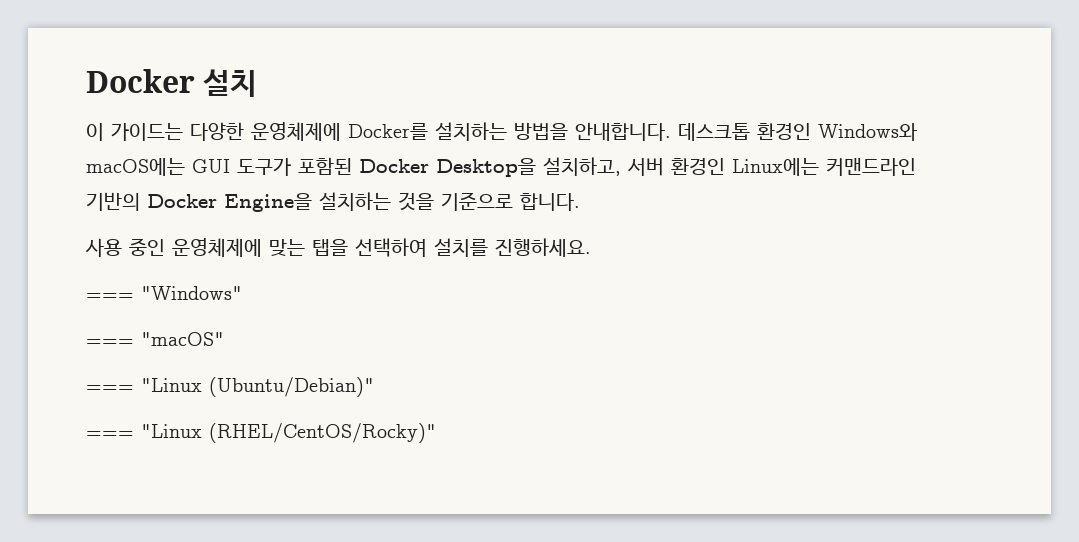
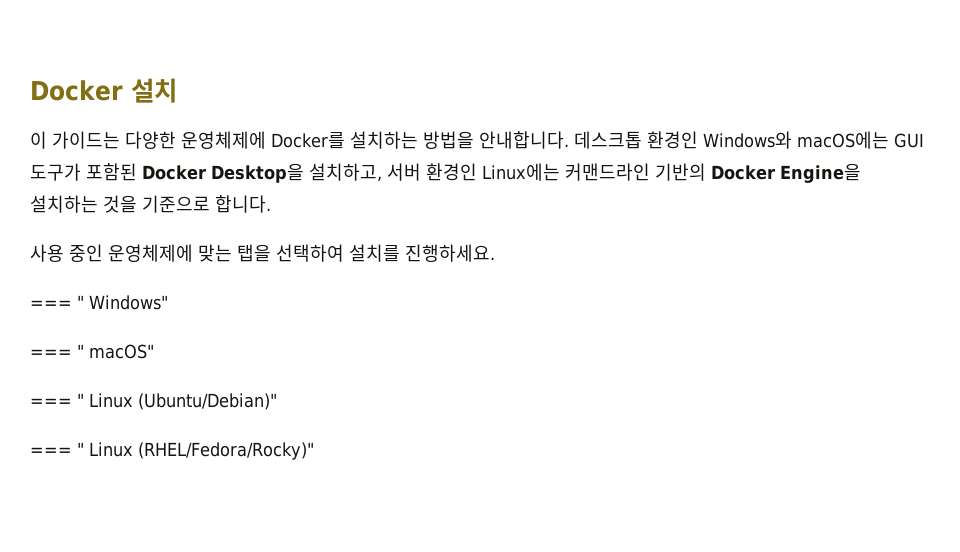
[141,286,242,300] [86,332,224,346] [86,378,202,392] "Windows" // === "macOS" // === "Linux -> [77,295,168,310] [30,344,154,359] [30,393,133,408] " Windows" // === " macOS" // === " Linux
[141,423,436,443] "Linux (RHEL/CentOS/Rocky)" -> [77,442,314,460] " Linux (RHEL/Fedora/Rocky)"

